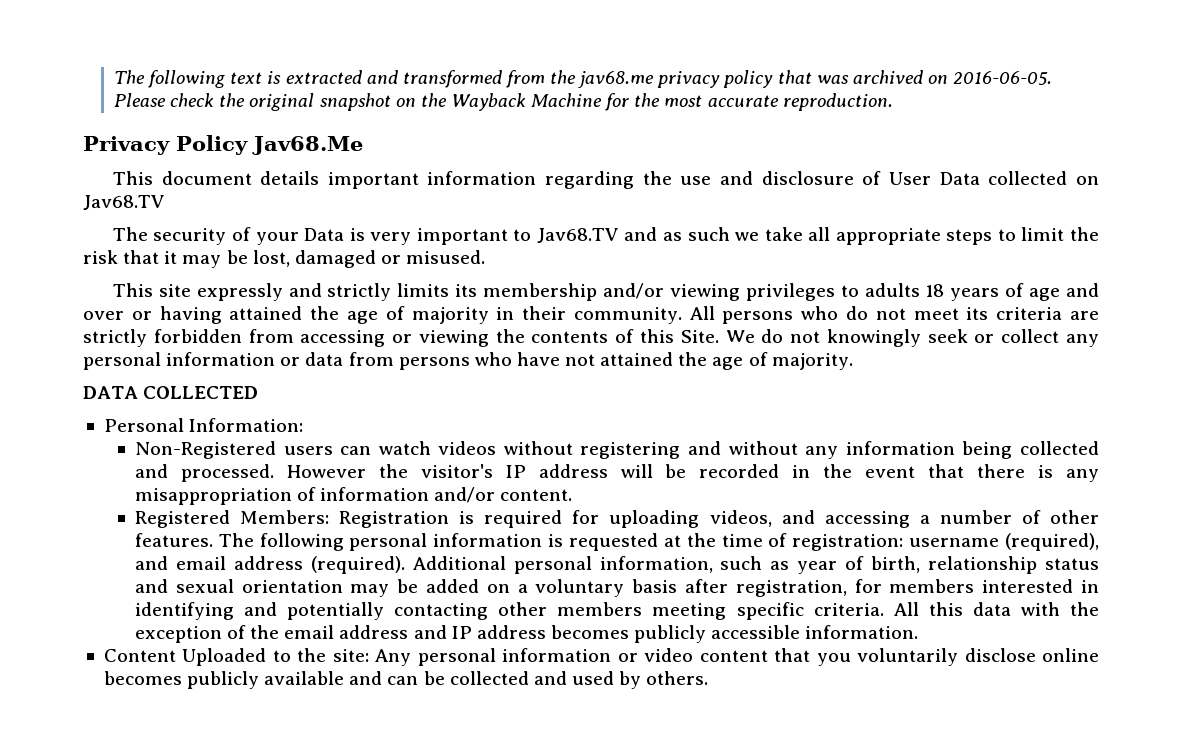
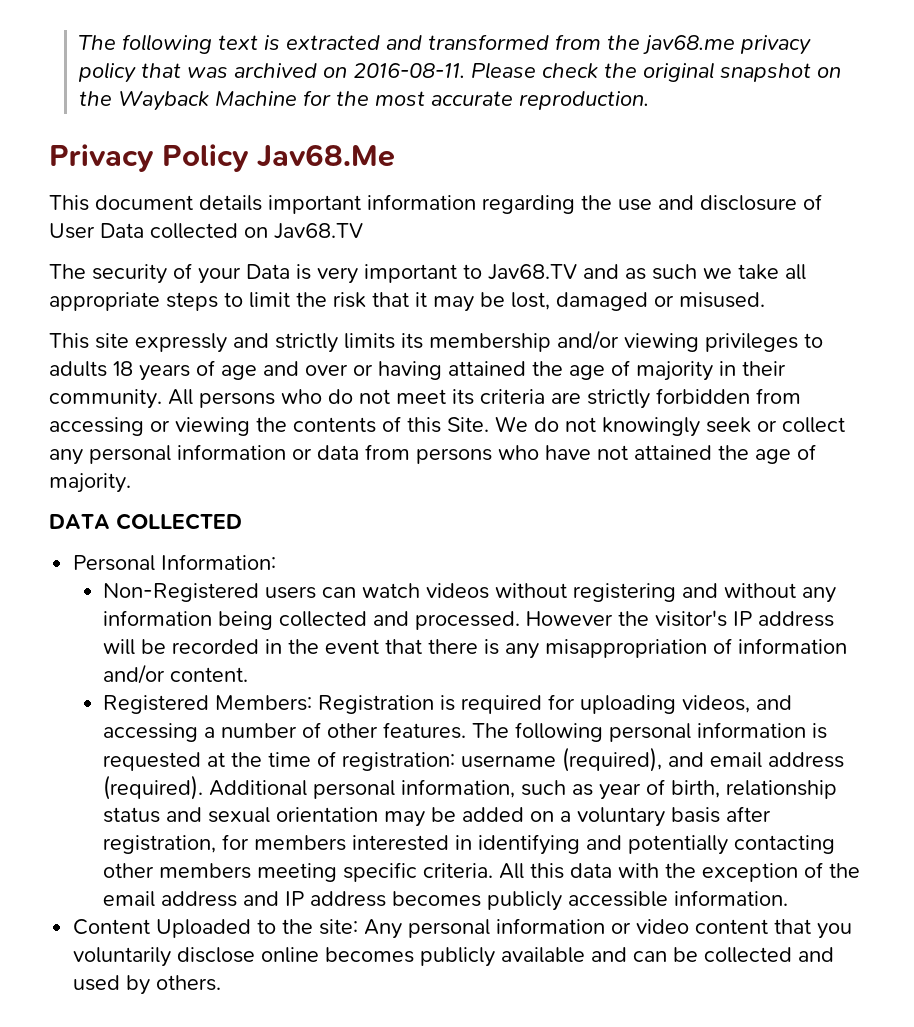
[953,71,1053,85] 2016-06-05. -> [353,63,466,78] 2016-08-11.

